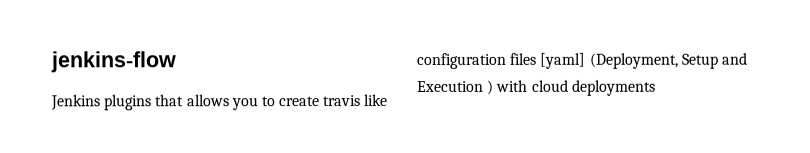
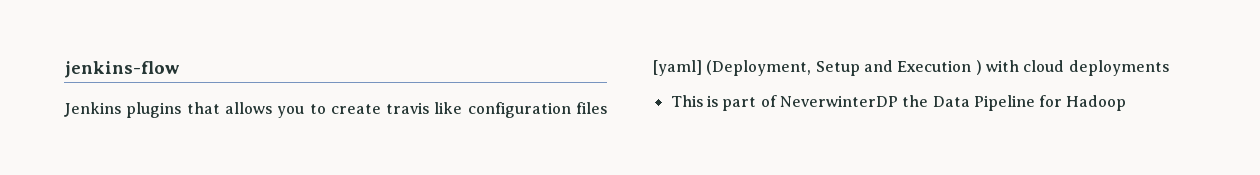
(656, 87) none -> [670,95,1127,111] // This is part of NeverwinterDP the Data Pipeline for Hadoop

